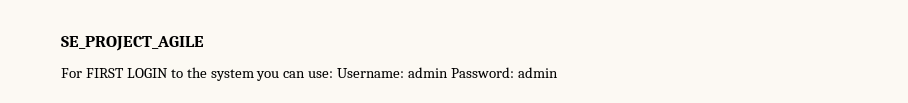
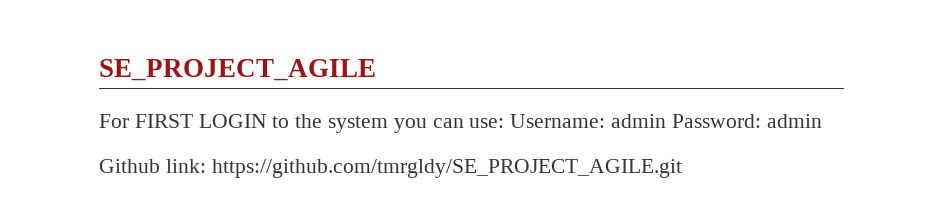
(558, 72) none -> [99,159,682,178] // Github link: https://github.com/tmrgldy/SE_PROJECT_AGILE.git

